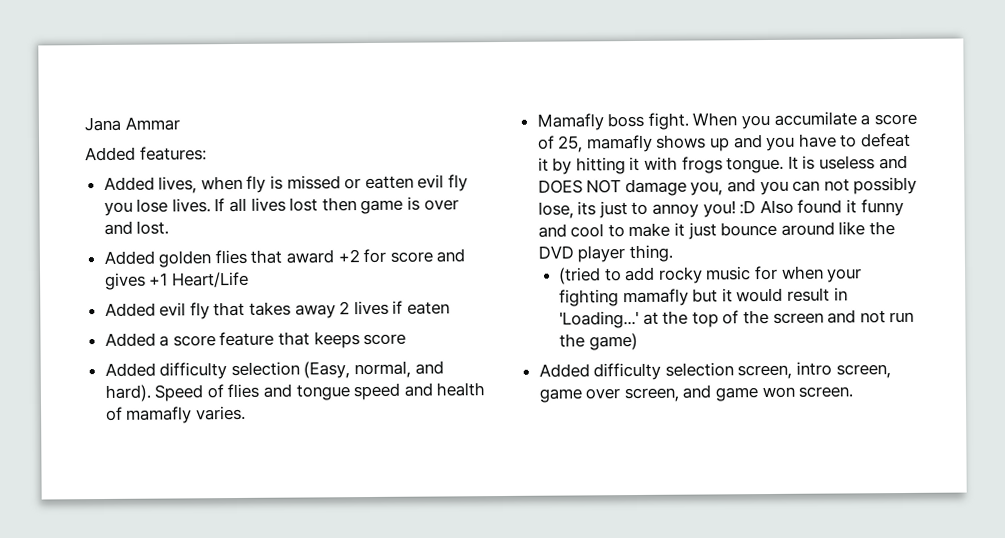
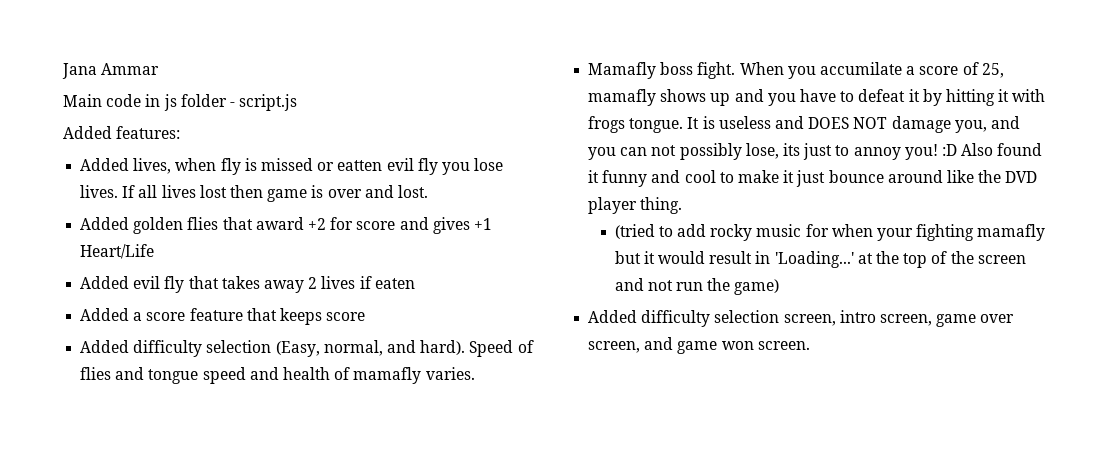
(180, 123) none -> [63,94,298,111] // Main code in js folder - script.js

